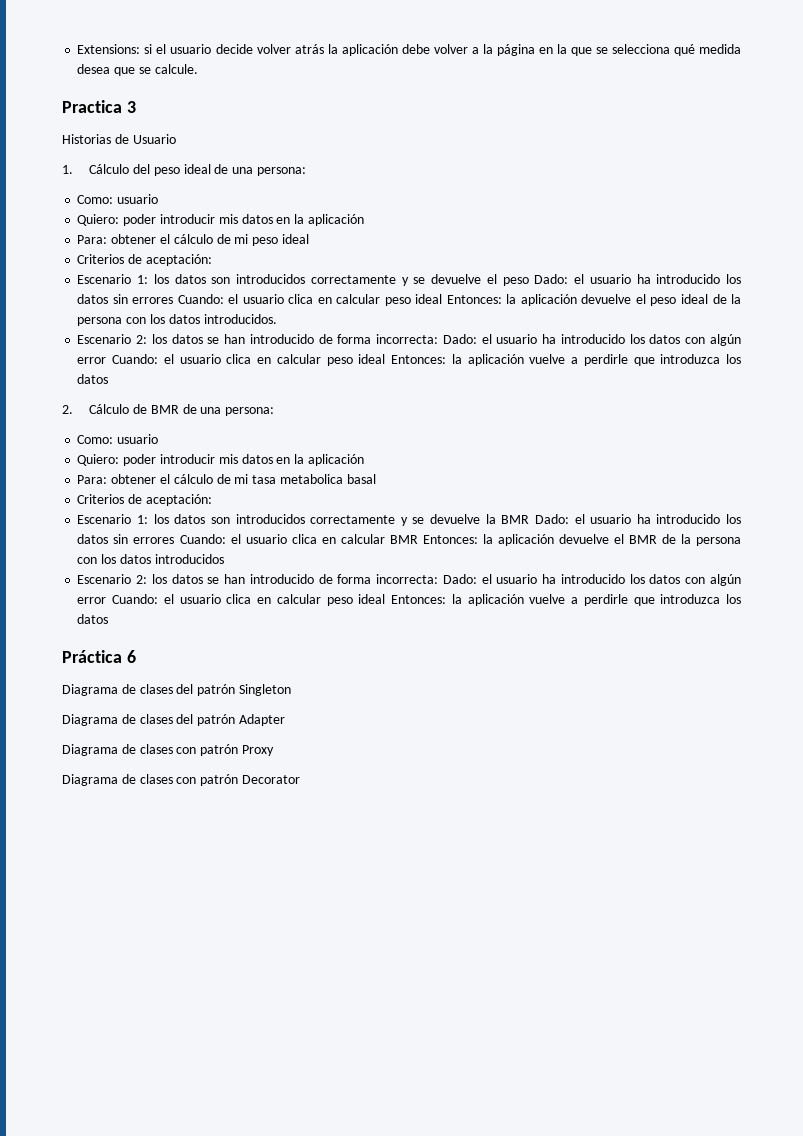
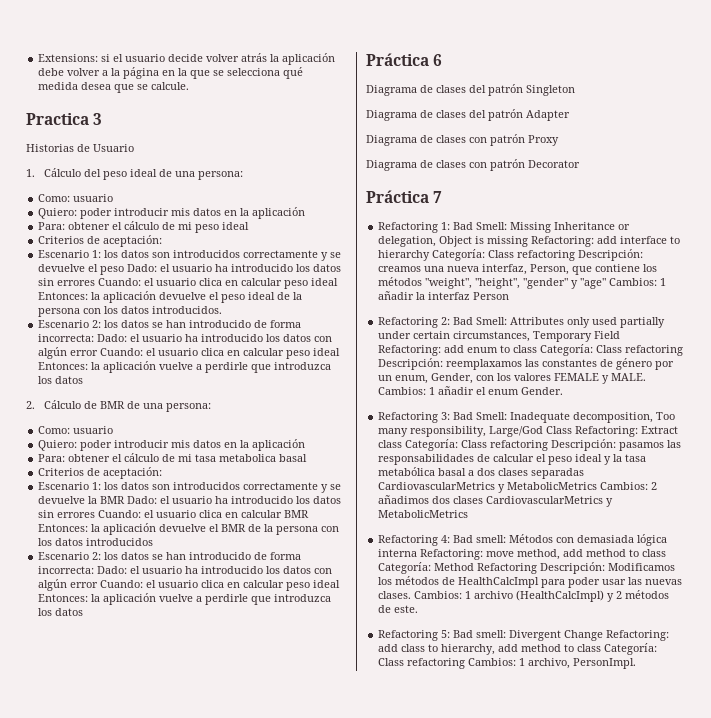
(300, 779) none -> [366,190,443,203] [378,222,631,233] [378,236,681,247] [378,249,644,261] [378,264,658,275] [378,277,667,289] [378,291,510,300] [378,317,666,328] [378,331,621,342] [378,344,684,356] [378,358,675,370] [378,373,647,384] [378,386,564,395] [378,412,676,423] [378,426,679,437] [378,439,682,451] [378,454,647,465] [378,467,585,479] [378,482,658,493] [378,495,614,507] [378,510,469,518] [378,534,668,546] [378,549,667,560] [378,562,676,574] [378,576,683,588] [378,590,670,602] [378,605,419,613] [378,630,670,641] [378,643,658,655] [378,658,637,669] // Práctica 7 // Refactoring 1: Bad Smell: Missing Inheritance or delegation, Object is missing Refactoring: add interface to hierarchy Categoría: Class refactoring Descripción: creamos una nueva interfaz, Person, que contiene los métodos "weight", "height", "gender" y "age" Cambios: 1 añadir la interfaz Person // Refactoring 2: Bad Smell: Attributes only used partially under certain circumstances, Temporary Field Refactoring: add enum to class Categoría: Class refactoring Descripción: reemplaxamos las constantes de género por un enum, Gender, con los valores FEMALE y MALE. Cambios: 1 añadir el enum Gender. // Refactoring 3: Bad Smell: Inadequate decomposition, Too many responsibility, Large/God Class Refactoring: Extract class Categoría: Class refactoring Descripción: pasamos las responsabilidades de calcular el peso ideal y la tasa metabólica basal a dos clases separadas CardiovascularMetrics y MetabolicMetrics Cambios: 2 añadimos dos clases CardiovascularMetrics y MetabolicMetrics // Refactoring 4: Bad smell: Métodos con demasiada lógica interna Refactoring: move method, add method to class Categoría: Method Refactoring Descripción: Modificamos los métodos de HealthCalcImpl para poder usar las nuevas clases. Cambios: 1 archivo (HealthCalcImpl) y 2 métodos de este. // Refactoring 5: Bad smell: Divergent Change Refactoring: add class to hierarchy, add method to class Categoría: Class refactoring Cambios: 1 archivo, PersonImpl.

